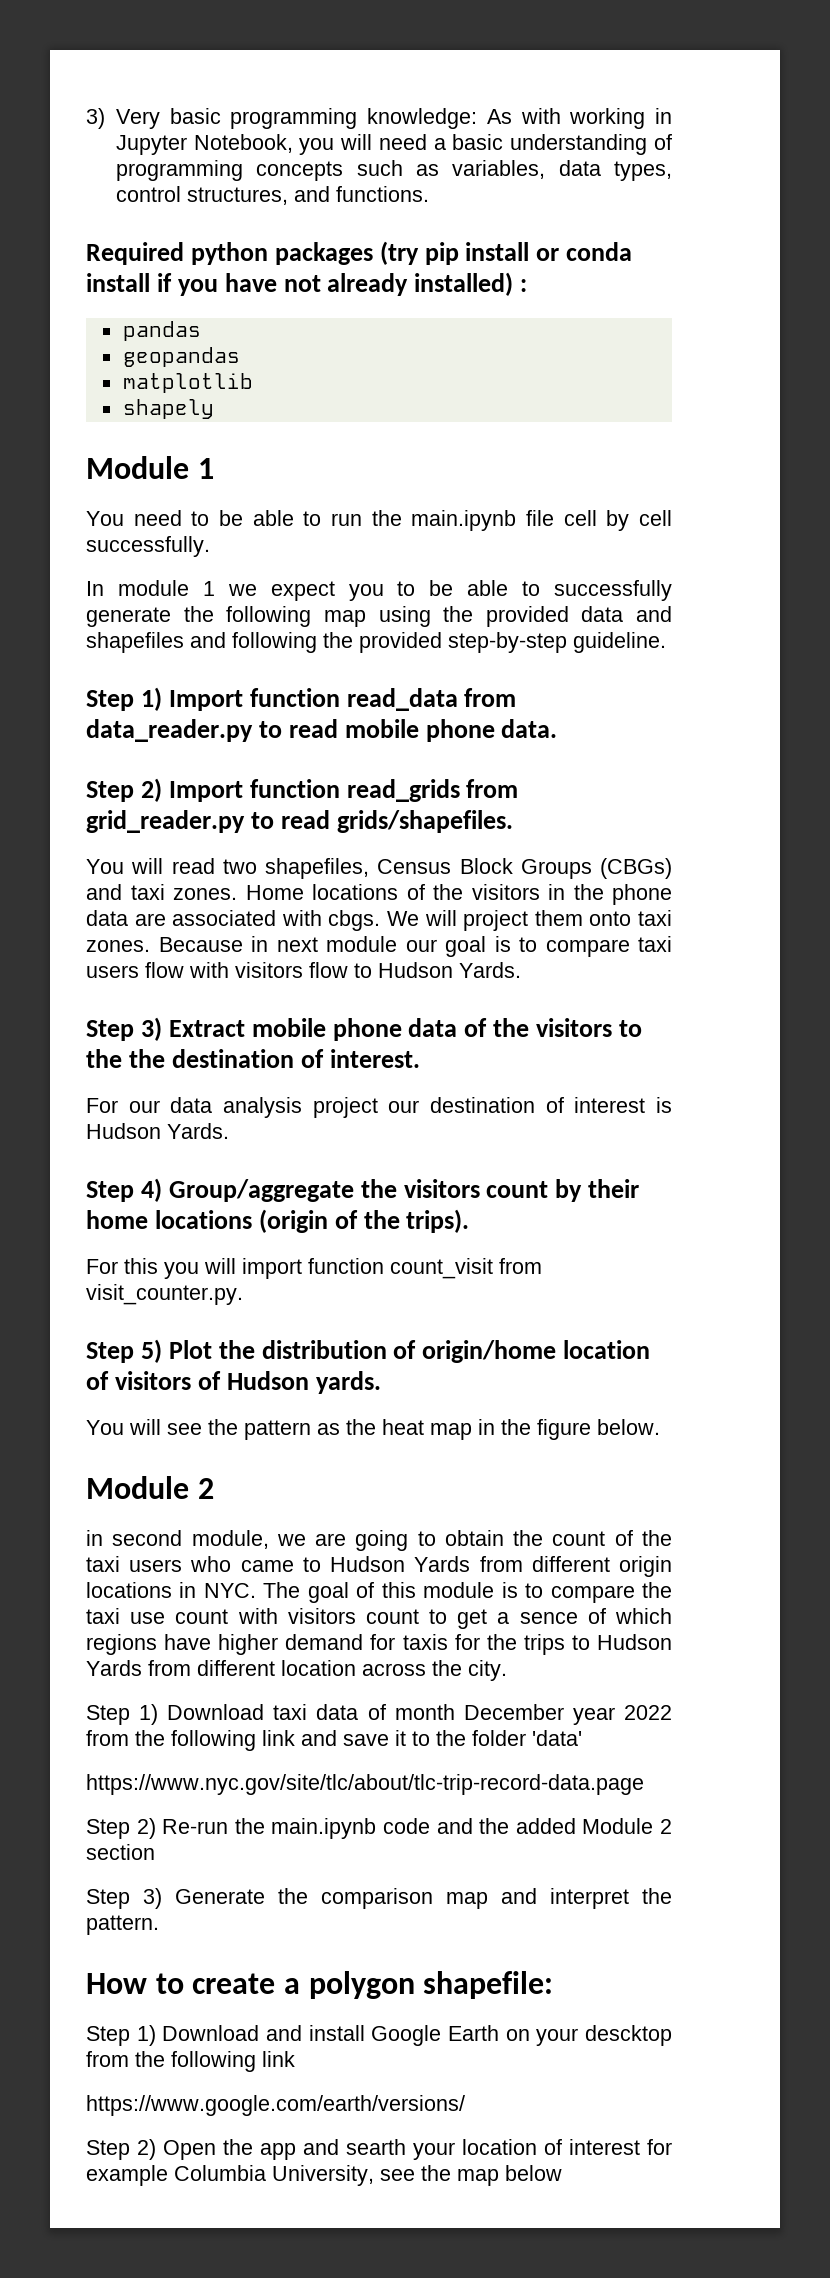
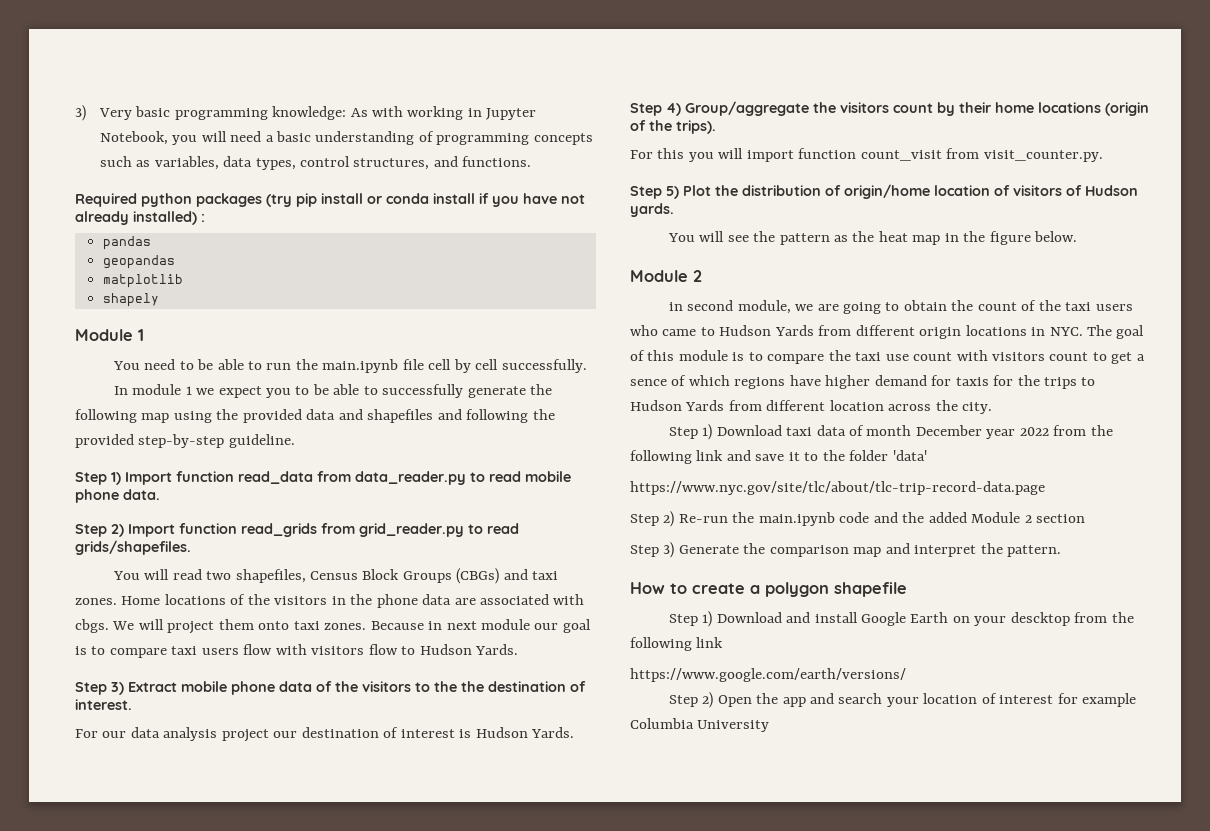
[423,1971,554,1999] shapefile: -> [834,582,907,597] shapefile
[346,2139,406,2155] searth -> [838,693,883,704] search
[272,2165,562,2186] University, see the map below -> [697,720,770,732] University

